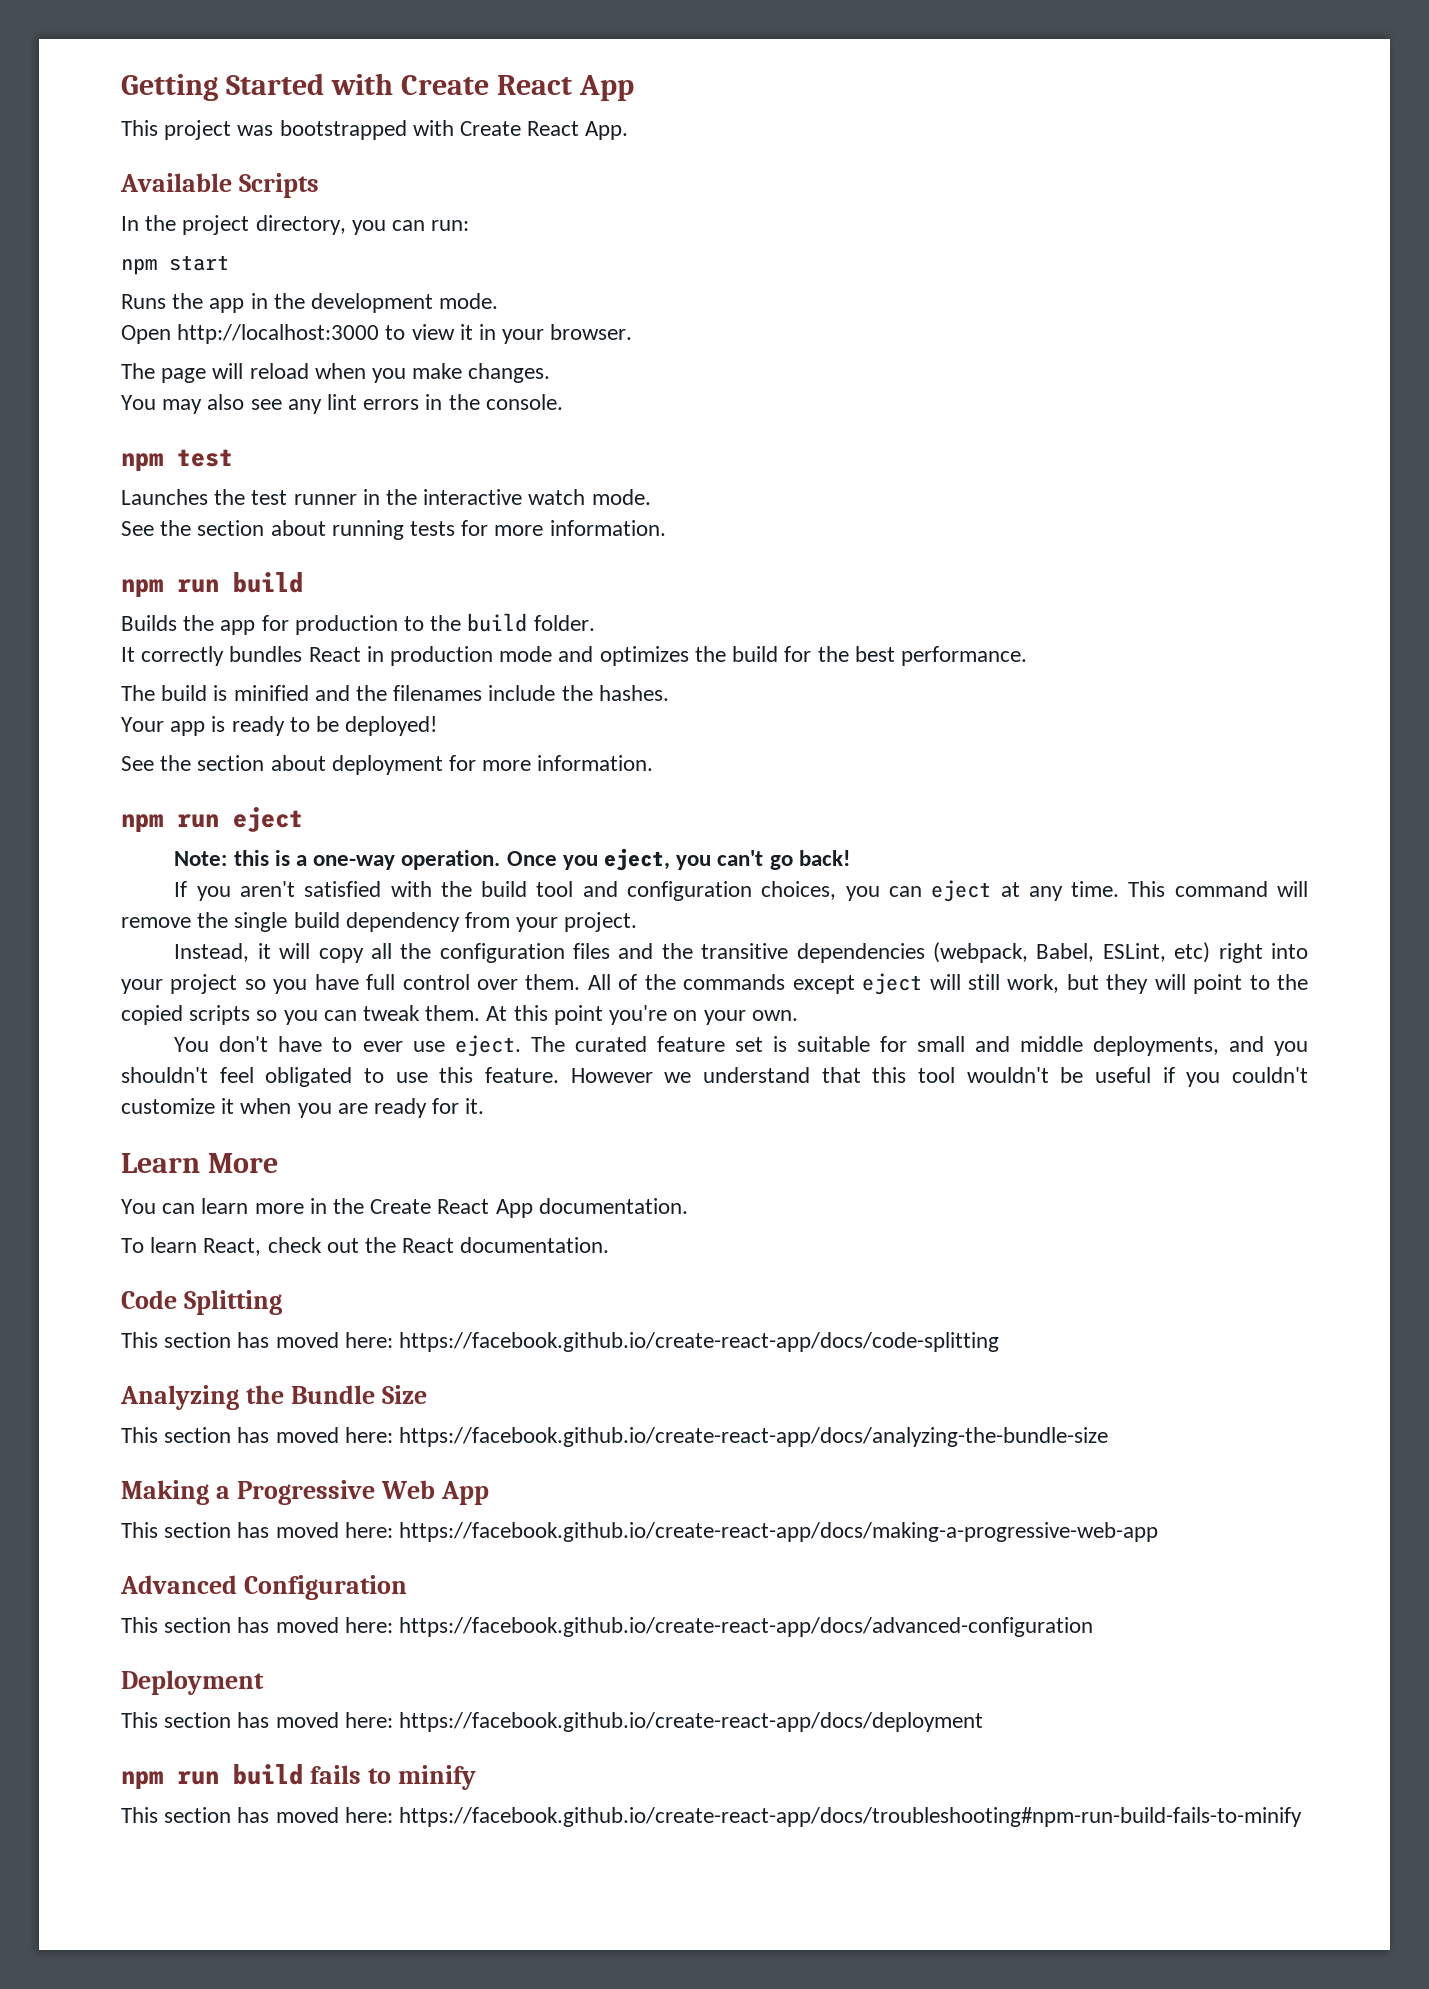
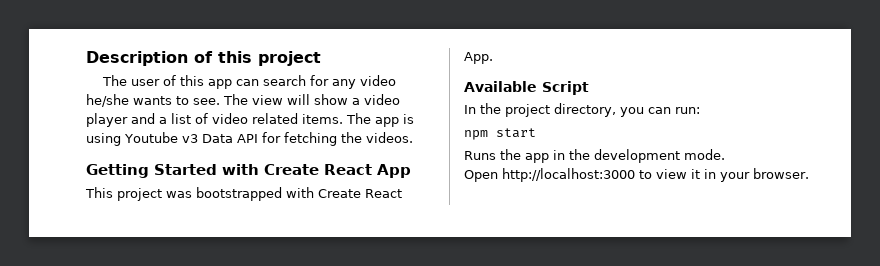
(121, 87) none -> [86,51,321,66] [102,75,397,89] [86,94,400,107] [86,113,414,127] [86,132,413,146] Description of this project // The user of this app can search for any video he/she wants to see. The view will show a video player and a list of video related items. The app is using Youtube v3 Data API for fetching the videos. //
[238,173,319,198] Scripts -> [542,81,589,95] Script
[121,363,551,383] [121,394,563,414] [121,449,233,471] [121,489,651,505] [121,520,666,540] [121,572,303,597] [121,613,595,635] [121,646,1027,666] [121,685,669,701] [121,716,438,736] [121,755,654,775] [121,807,303,832] [174,848,850,871] [174,880,1308,902] [121,912,638,932] [174,942,1309,963] [121,973,1308,995] [121,1005,798,1025] [174,1035,1308,1057] [121,1067,1308,1087] [121,1098,485,1118] [121,1153,278,1173] [121,1198,688,1218] [121,1237,610,1256] [121,1290,282,1315] [121,1332,1000,1352] [120,1385,427,1410] [121,1427,1109,1447] [121,1480,489,1505] [121,1522,1159,1542] [120,1575,407,1600] [121,1617,1094,1637] [121,1670,264,1695] [121,1712,984,1732] [121,1764,476,1790] [121,1807,1303,1827] // The page will reload when you make changes. // You may also see any lint errors in the console. // npm test // Launches the test runner in the interactive watch mode. // See the section about running tests for more information. // npm run build // Builds the app for production to the build folder. // It correctly bundles React in production mode and optimizes the build for the best performance. // The build is minified and the filenames include the hashes. // Your app is ready to be deployed! // See the section about deployment for more information. // npm run eject // Note: this is a one-way operation. Once you eject, you can't go back! // If you aren't satisfied with the build tool and configuration choices, you can eject at any time. This command will remove the single build dependency from your project. // Instead, it will copy all the configuration files and the transitive dependencies (webpack, Babel, ESLint, etc) right into your project so you have full control over them. All of the commands except eject will still work, but they will point to the copied scripts so you can tweak them. At this point you're on your own. // You don't have to ever use eject. The curated feature set is suitable for small and middle deployments, and you shouldn't feel obligated to use this feature. However we understand that this tool wouldn't be useful if you couldn't customize it when you are ready for it. // Learn More // You can learn more in the Create React App documentation. // To learn React, check out the React documentation. // Code Splitting // This section has moved here: https://facebook.github.io/create-react-app/docs/code-splitting // Analyzing the Bundle Size // This section has moved here: https://facebook.github.io/create-react-app/docs/analyzing-the-bundle-size // Making a Progressive Web App // This section has moved here: https://facebook.github.io/create-react-app/docs/making-a-progressive-web-app // Advanced Configuration // This section has moved here: https://facebook.github.io/create-react-app/docs/advanced-configuration // Deployment // This section has moved here: https://facebook.github.io/create-react-app/docs/deployment // npm run build fails to minify // This section has moved here: https://facebook.github.io/create-react-app/docs/troubleshooting#npm-run-build-fails-to-minify -> (809, 173) none

